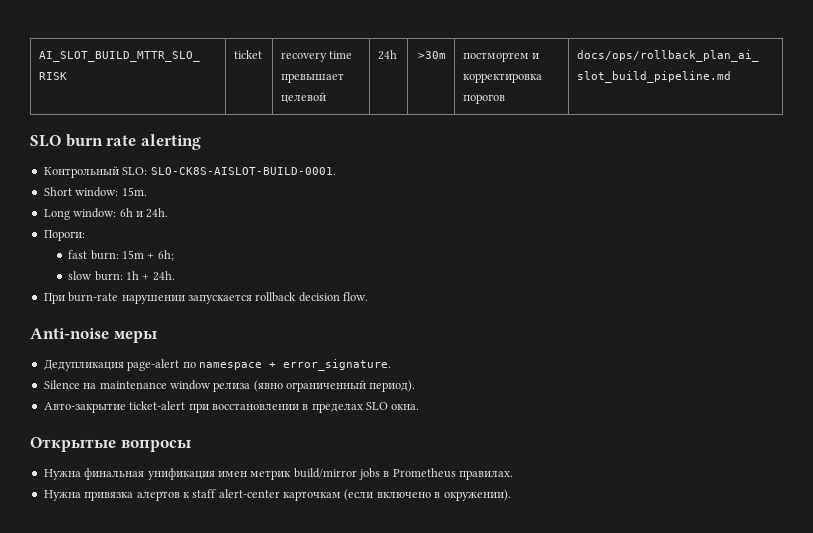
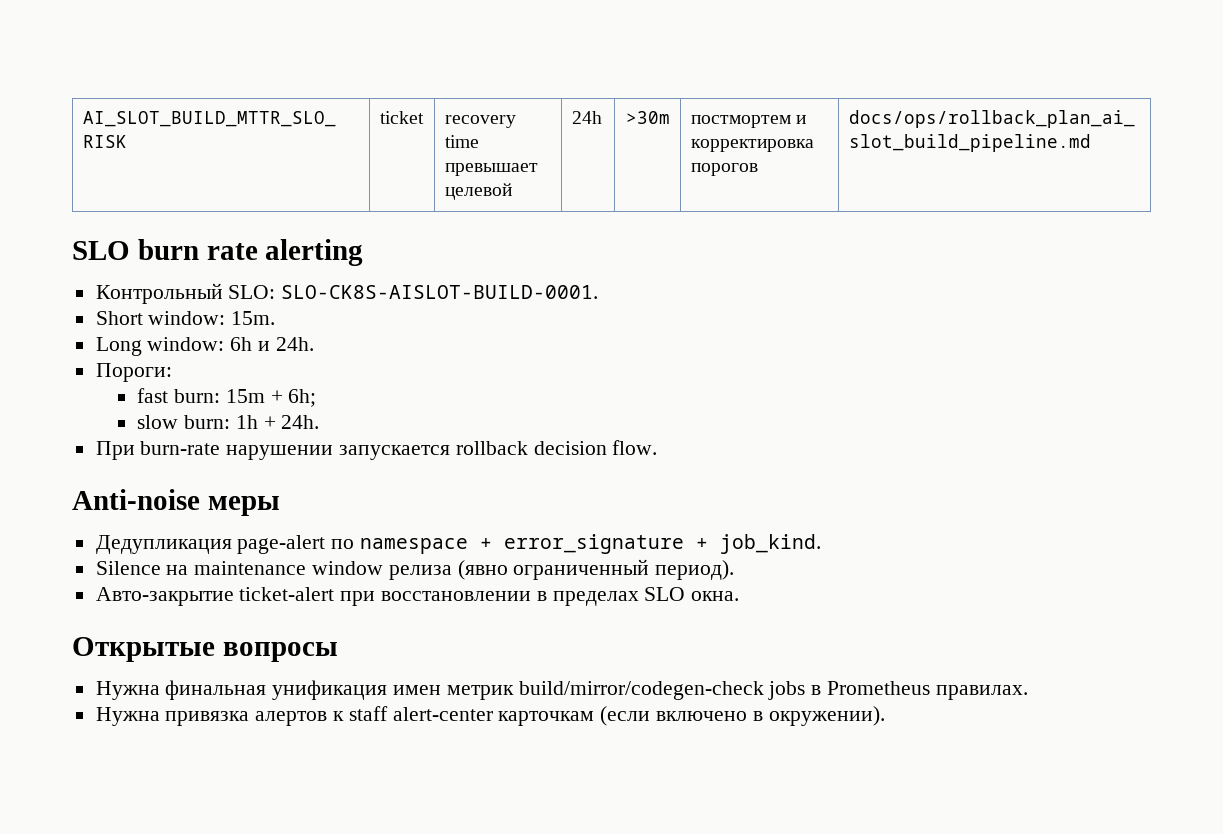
[282,359,391,371] error_signature. -> [504,534,822,554] error_signature + job_kind.
[293,468,357,478] build/mirror -> [518,681,764,700] build/mirror/codegen-check

